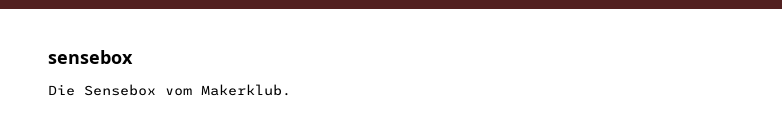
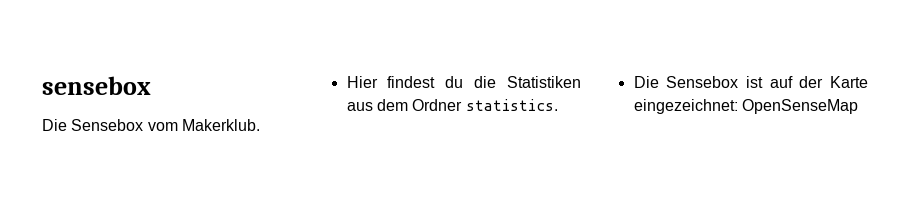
(291, 90) none -> [346,76,581,88] [346,99,558,111] [633,76,868,88] [633,99,858,114] // Hier findest du die Statistiken aus dem Ordner statistics. // Die Sensebox ist auf der Karte eingezeichnet: OpenSenseMap

